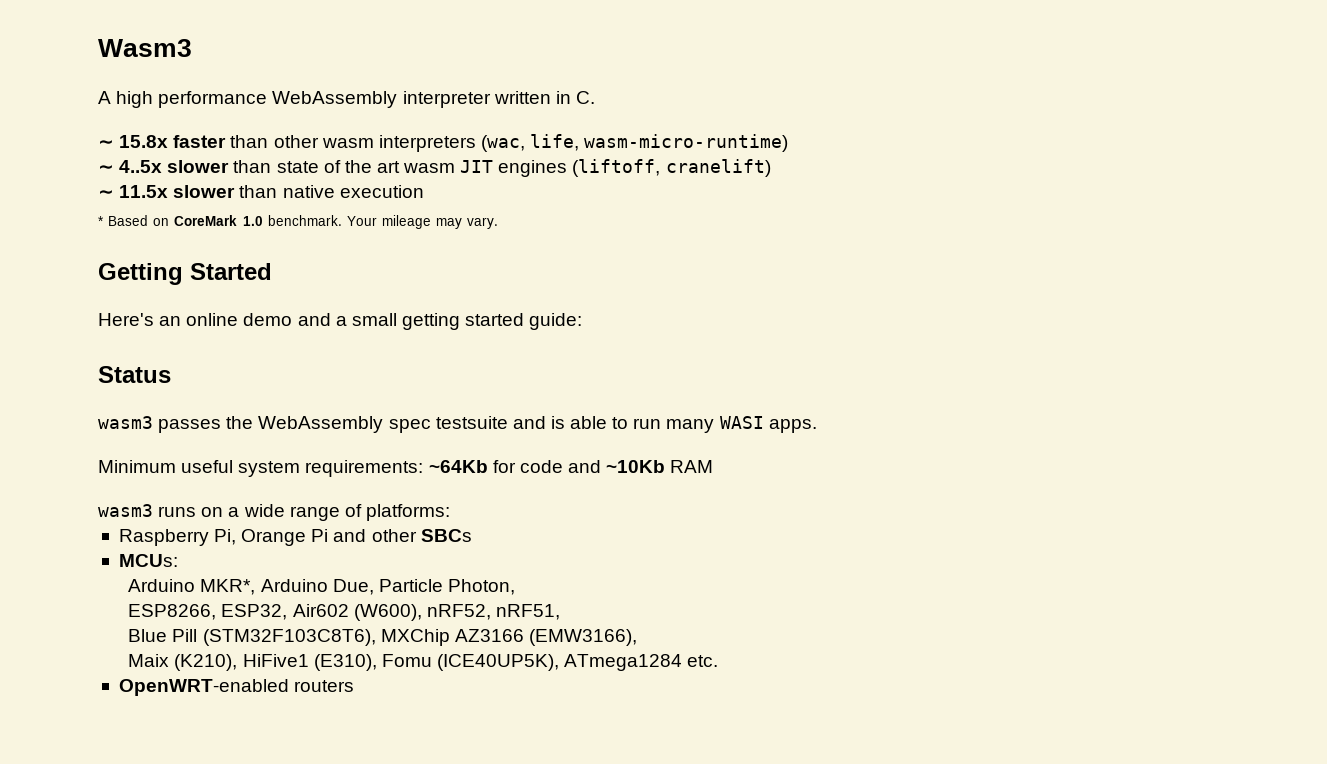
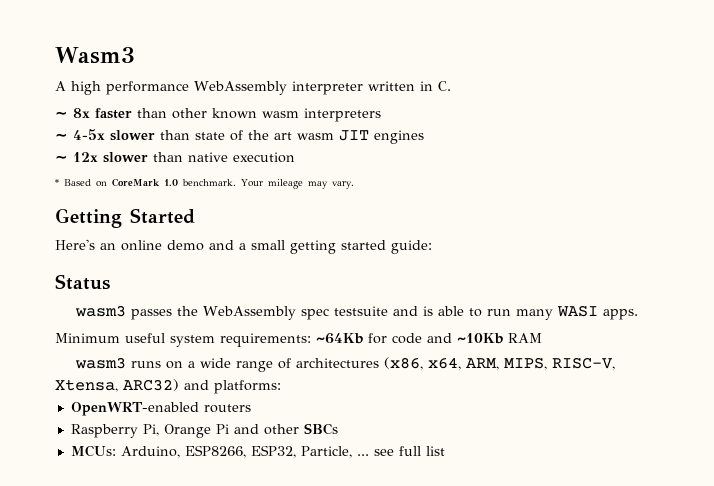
[119,135,169,148] 15.8x -> [73,108,90,118] 8x
(319, 141) none -> [212,108,257,119] known
[480,134,789,152] [98,160,163,173] (wac, life, wasm-micro-runtime) // ∼ 4..5x -> [55,129,105,140] // ∼ 4-5x
[572,159,771,177] [98,185,169,198] (liftoff, cranelift) // ∼ 11.5x -> [55,152,98,162] // ∼ 12x
(362, 510) none -> [295,357,615,370] [55,379,209,392] architectures (x86, x64, ARM, MIPS, RISC-V, Xtensa, ARC32) and
(450, 512) none -> [70,402,251,416] // OpenWRT-enabled routers
[128,579,515,595] [128,604,560,621] [128,629,637,646] [128,654,719,671] [118,679,355,696] // Arduino MKR*, Arduino Due, Particle Photon, // ESP8266, ESP32, Air602 (W600), nRF52, nRF51, // Blue Pill (STM32F103C8T6), MXChip AZ3166 (EMW3166), // Maix (K210), HiFive1 (E310), Fomu (ICE40UP5K), ATmega1284 etc. // OpenWRT-enabled routers -> [120,445,445,458] Arduino, ESP8266, ESP32, Particle, ... see full list

